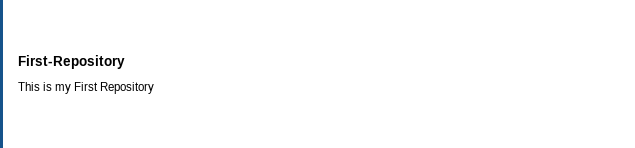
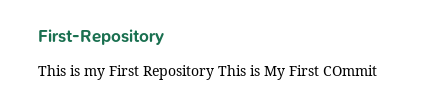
(155, 88) none -> [218,65,377,80] This is My First COmmit

